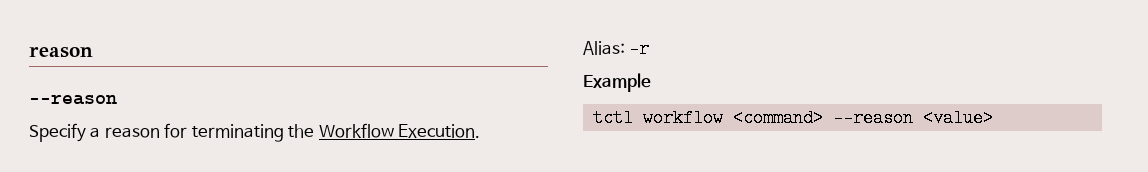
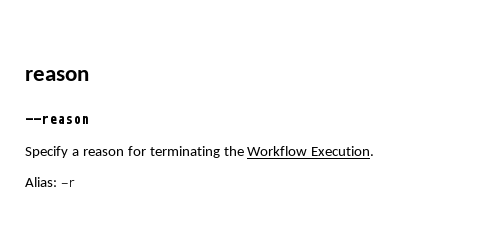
[583,73,651,92] [592,109,993,127] // Example // tctl workflow <command> --reason <value> -> (75, 183) none

